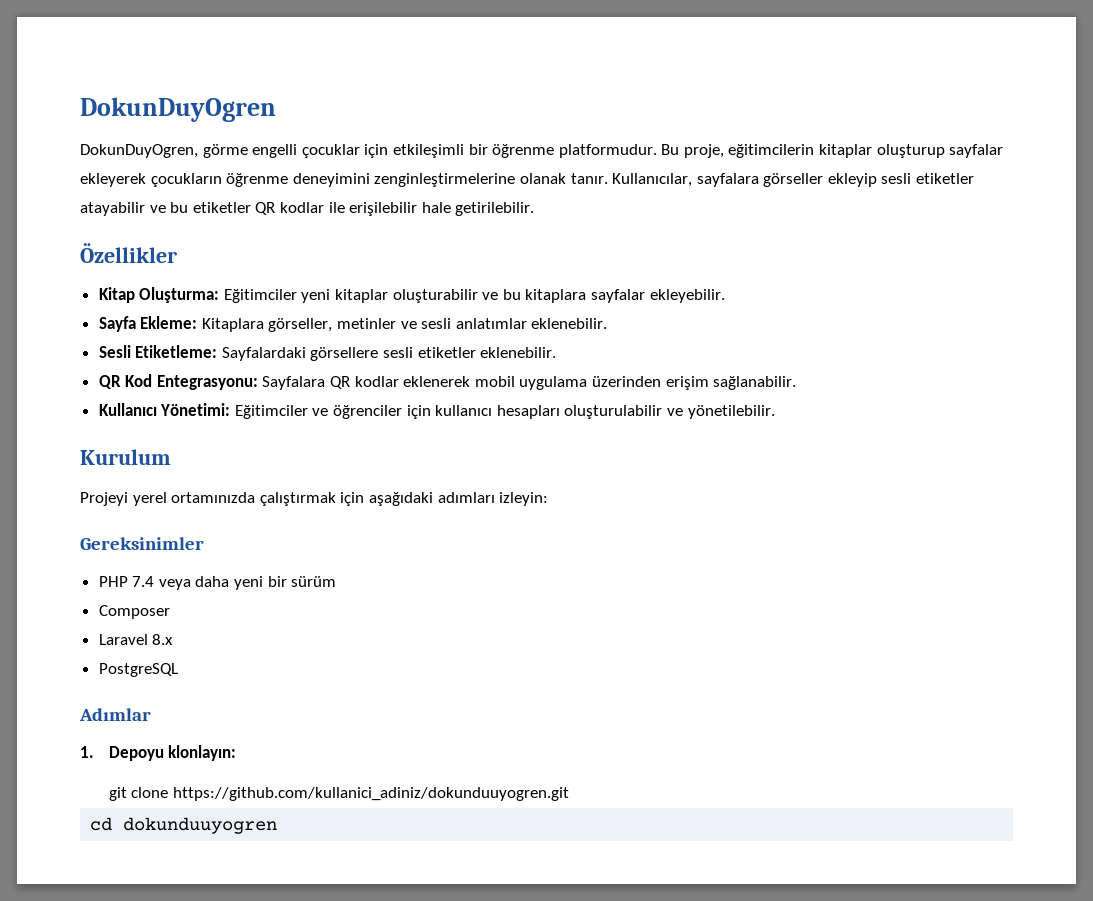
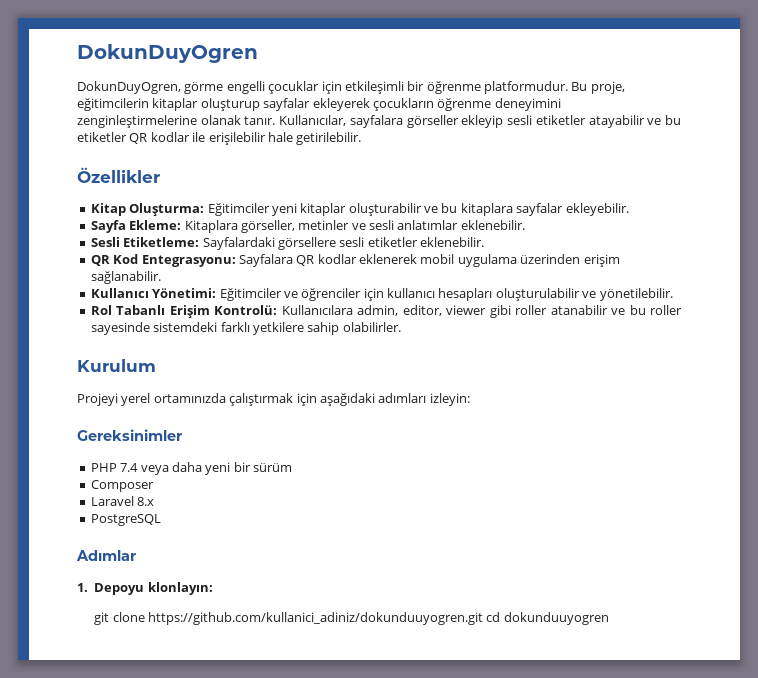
(775, 412) none -> [90,305,682,318] [90,322,401,335] // Rol Tabanlı Erişim Kontrolü: Kullanıcılara admin, editor, viewer gibi roller atanabilir ve bu roller sayesinde sistemdeki farklı yetkilere sahip olabilirler.
(569, 794) // -> (484, 618) none

